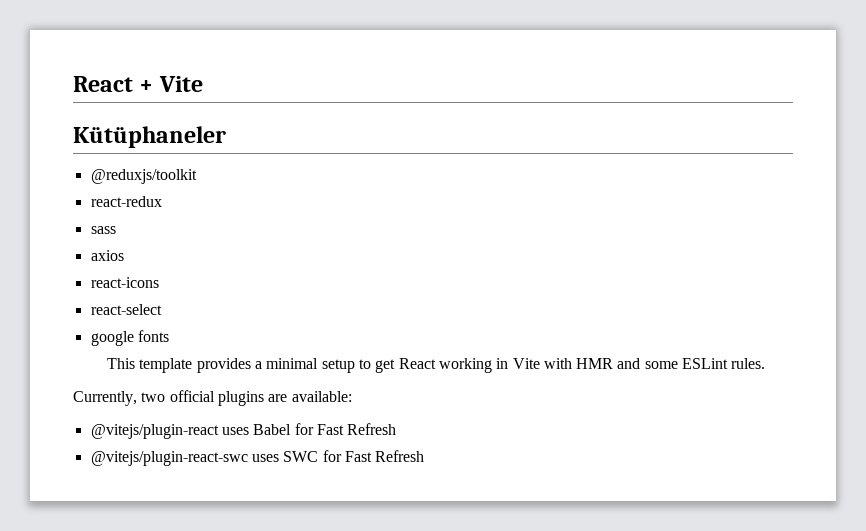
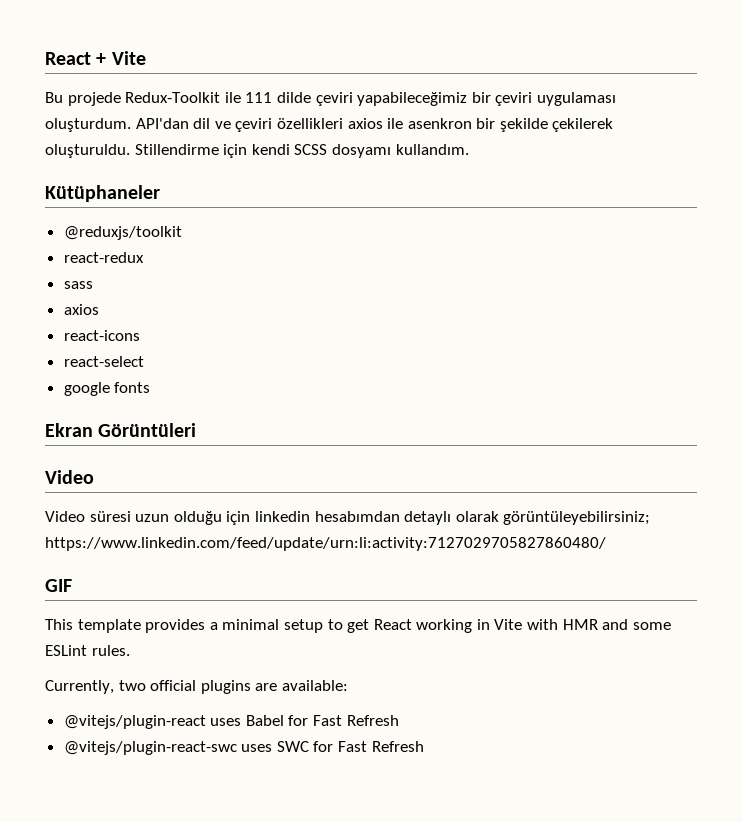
(203, 84) none -> [45,92,616,106] [45,118,614,132] [45,144,469,158] // Bu projede Redux-Toolkit ile 111 dilde çeviri yapabileceğimiz bir çeviri uygulaması oluşturdum. API'dan dil ve çeviri özellikleri axios ile asenkron bir şekilde çekilerek oluşturuldu. Stillendirme için kendi SCSS dosyamı kullandım.
(169, 336) none -> [45,423,197,437] [45,470,94,484] [45,511,651,525] [45,537,606,551] [45,579,72,592] // Ekran Görüntüleri // Video // Video süresi uzun olduğu için linkedin hesabımdan detaylı olarak görüntüleyebilirsiniz; https://www.linkedin.com/feed/update/urn:li:activity:7127029705827860480/ // GIF

